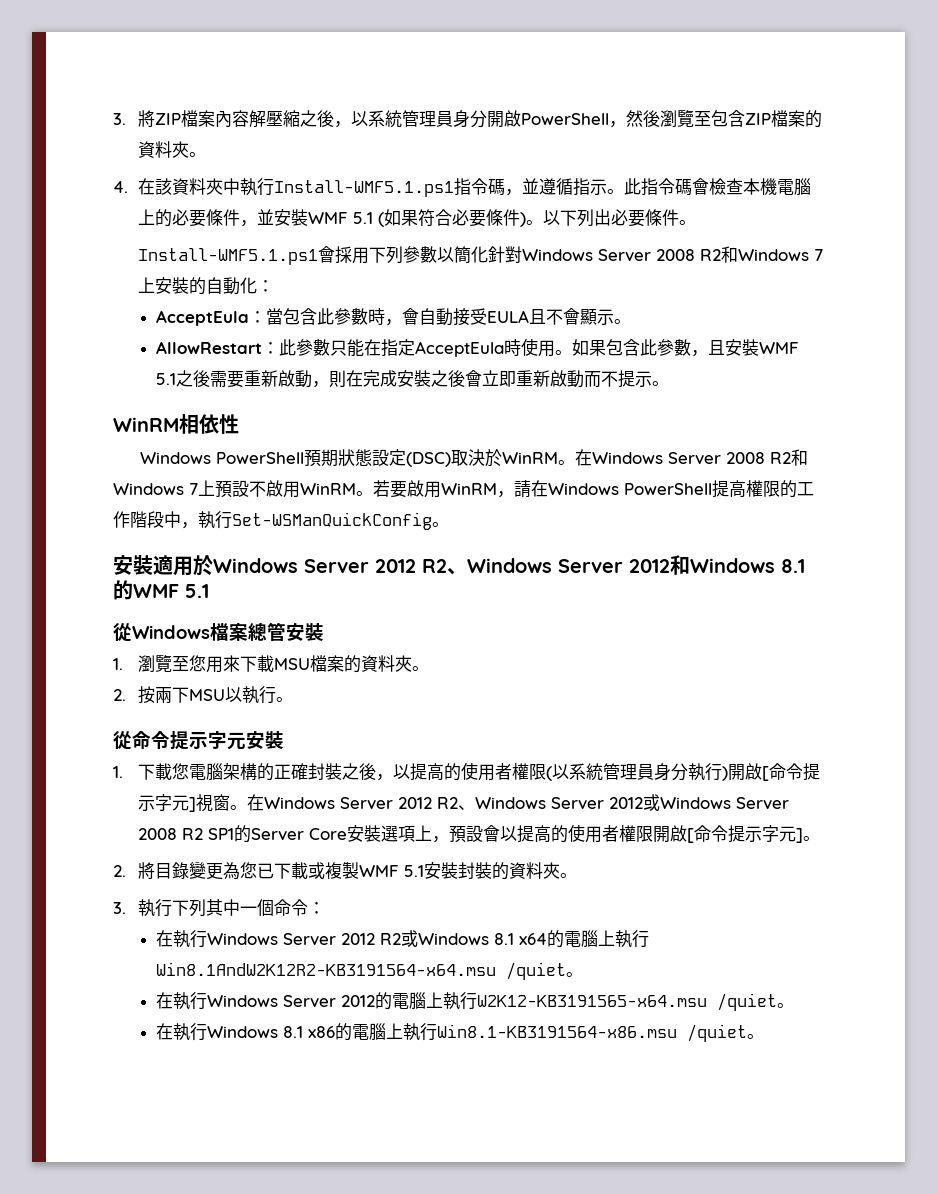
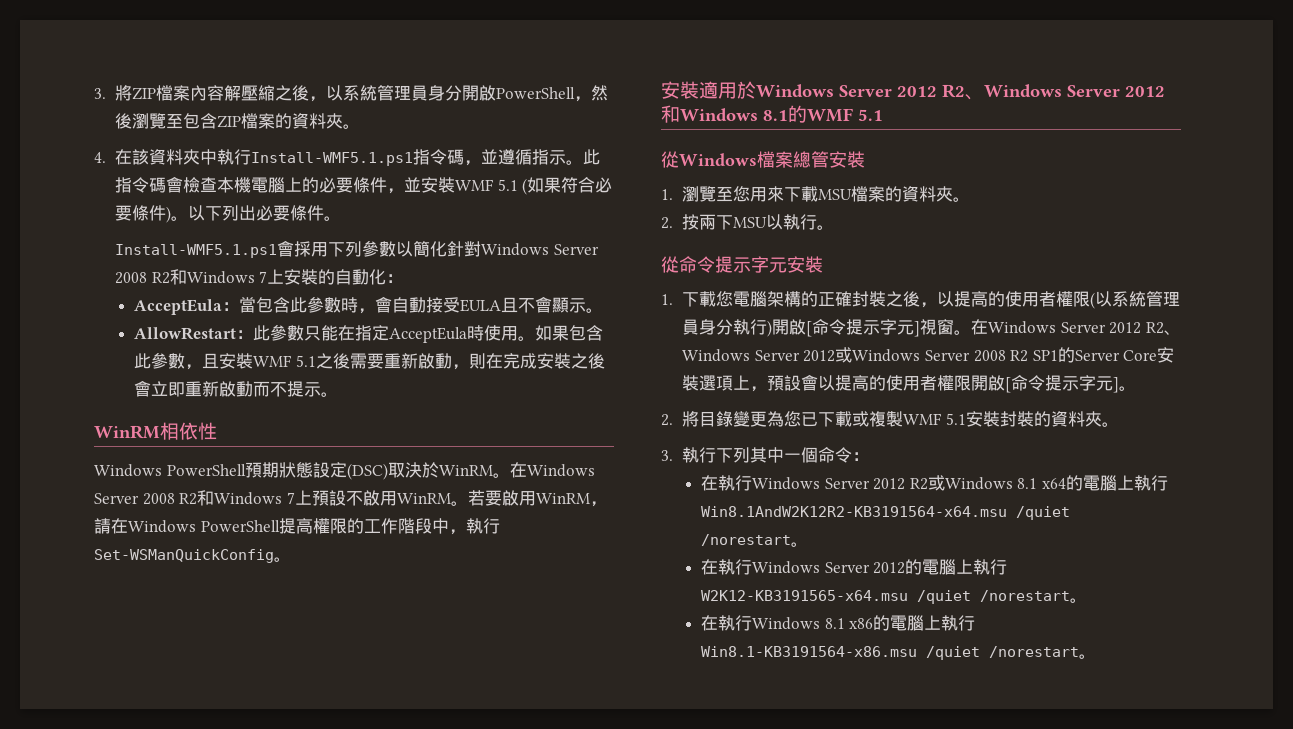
(567, 971) none -> [700,534,791,546] /norestart
(778, 1002) none -> [979,590,1070,602] /norestart
(748, 1033) none -> [988,646,1079,658] /norestart

